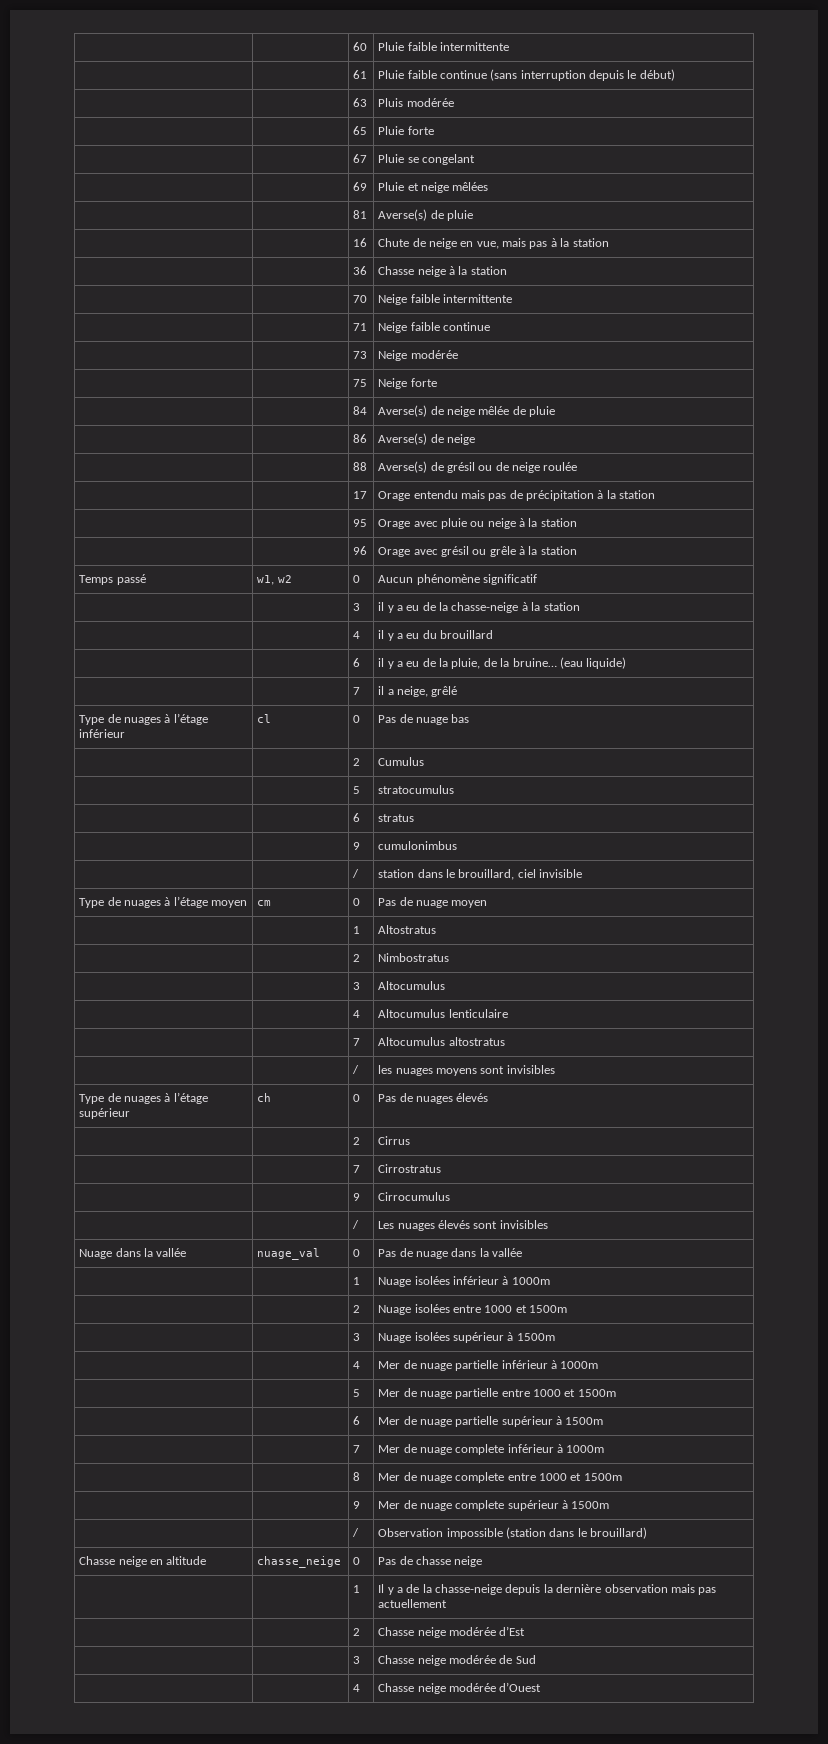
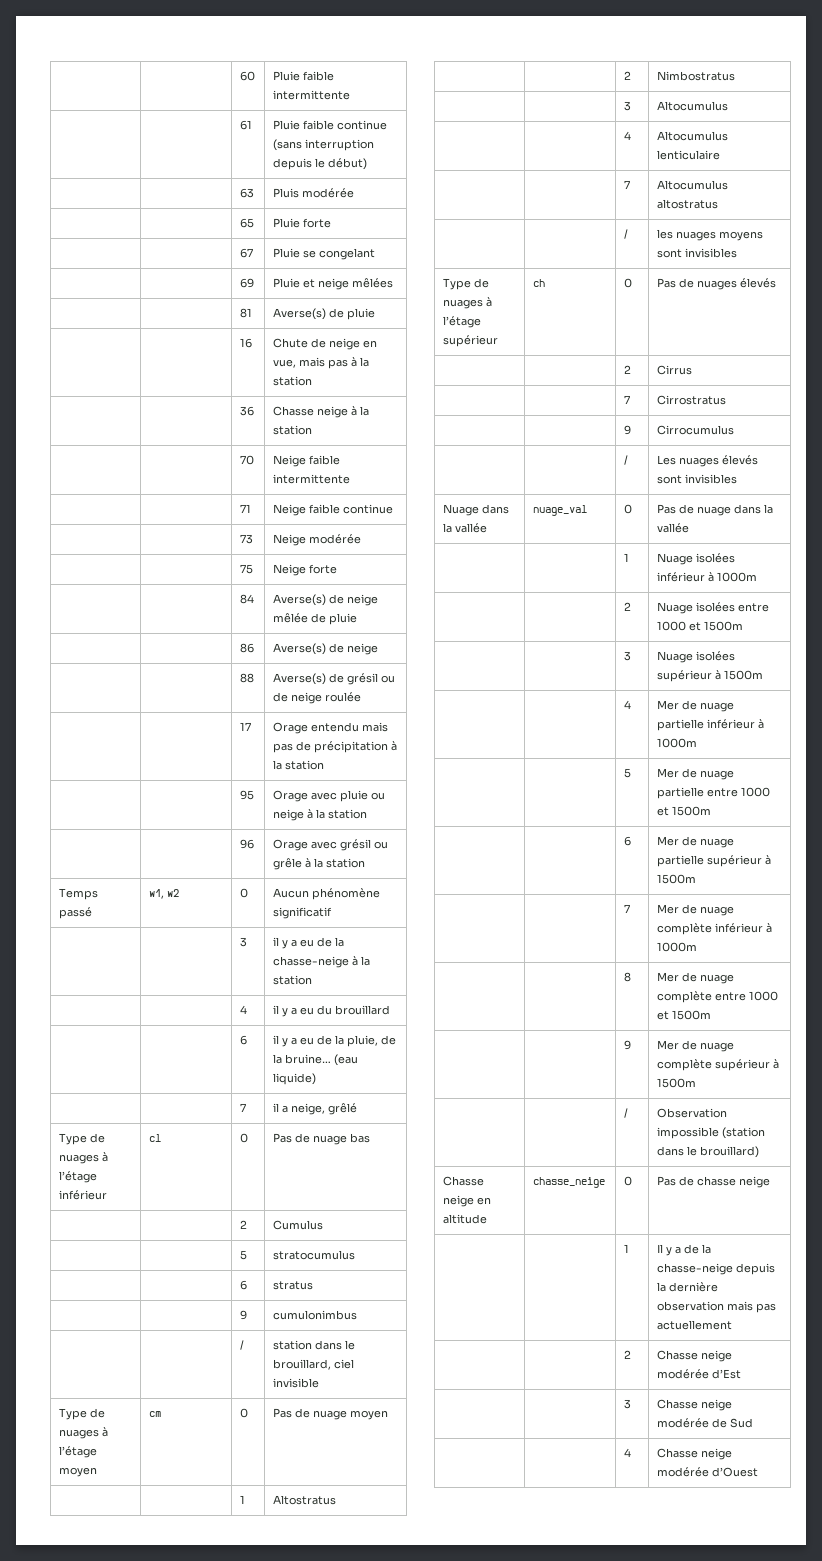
[455,1444,505,1455] complete -> [656,923,712,935] complète
[455,1472,505,1483] complete -> [656,991,712,1003] complète
[455,1500,505,1511] complete -> [656,1059,712,1071] complète

